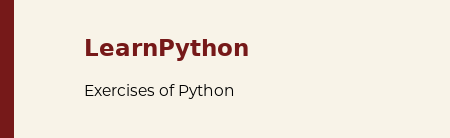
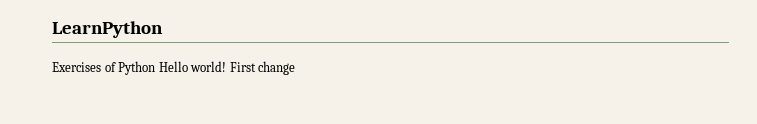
(236, 91) none -> [158,61,296,75] Hello world! First change

